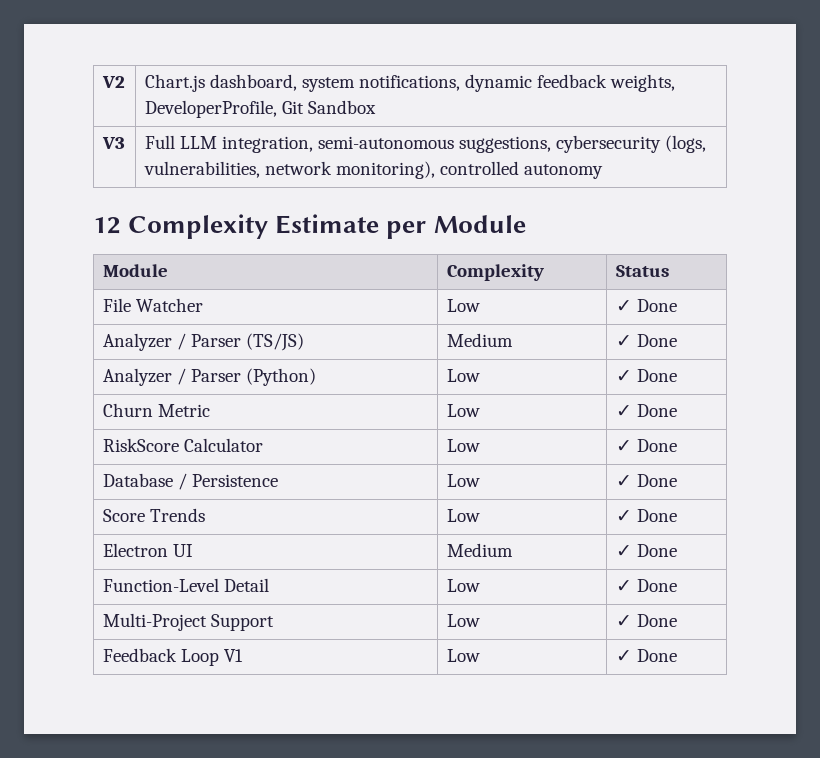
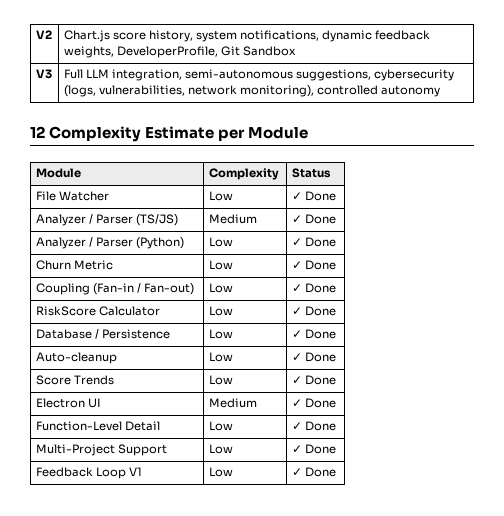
[209,74,297,91] dashboard, -> [112,30,194,42] score history,
(677, 410) none -> [35,283,195,295] [208,283,233,293] [291,283,336,293] // Coupling (Fan-in / Fan-out) | Low | ✓ Done
(677, 480) none -> [35,352,117,364] [208,352,233,362] [291,352,336,362] // Auto-cleanup | Low | ✓ Done

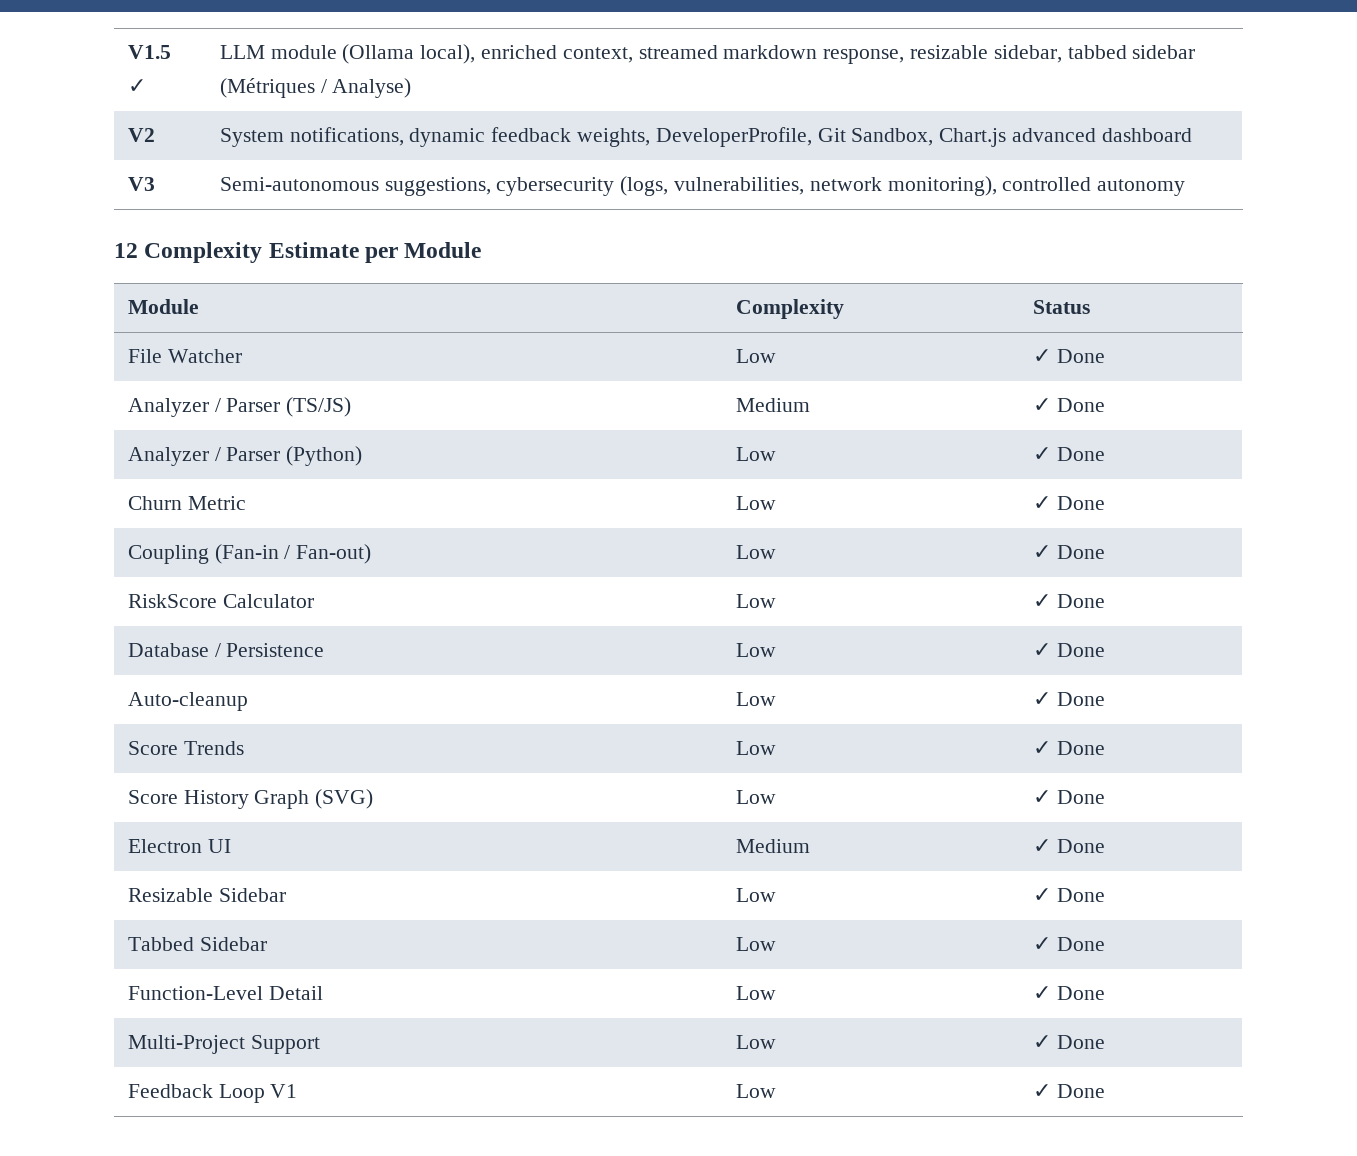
[35,30,52,39] [63,30,238,42] V2 | Chart.js score history, system -> [127,45,171,59] [127,79,146,93] [219,44,1196,64] [219,78,412,98] [127,128,155,142] [219,128,284,147] V1.5 ✓ | LLM module (Ollama local), enriched context, streamed markdown response, resizable sidebar, tabbed sidebar (Métriques / Analyse) // V2 | System
[243,46,297,56] [35,69,52,79] [63,69,294,81] Sandbox // V3 | Full LLM integration, semi-autonomous -> [851,128,1192,147] [127,177,155,191] [219,177,379,191] Sandbox, Chart.js advanced dashboard // V3 | Semi-autonomous
(336, 380) none -> [127,789,374,809] [735,790,776,804] [1032,790,1105,804] // Score History Graph (SVG) | Low | ✓ Done
(336, 403) none -> [127,888,286,902] [735,888,776,902] [1032,888,1105,902] [127,937,267,951] [735,937,776,951] [1032,937,1105,951] // Resizable Sidebar | Low | ✓ Done // Tabbed Sidebar | Low | ✓ Done

